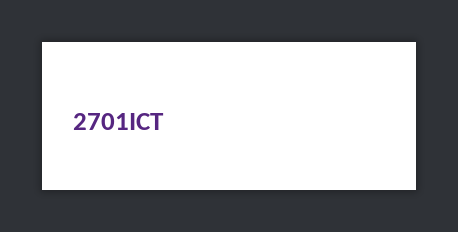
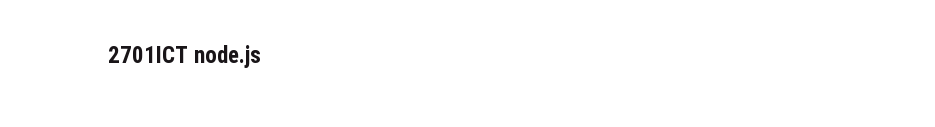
(164, 121) none -> [194,45,262,68] node.js

